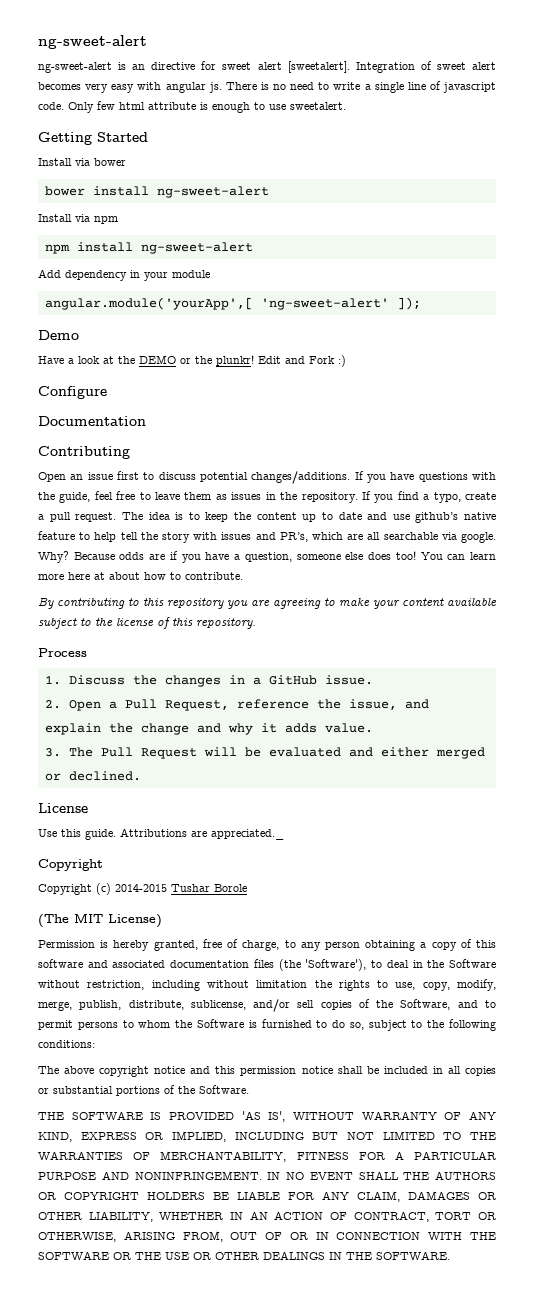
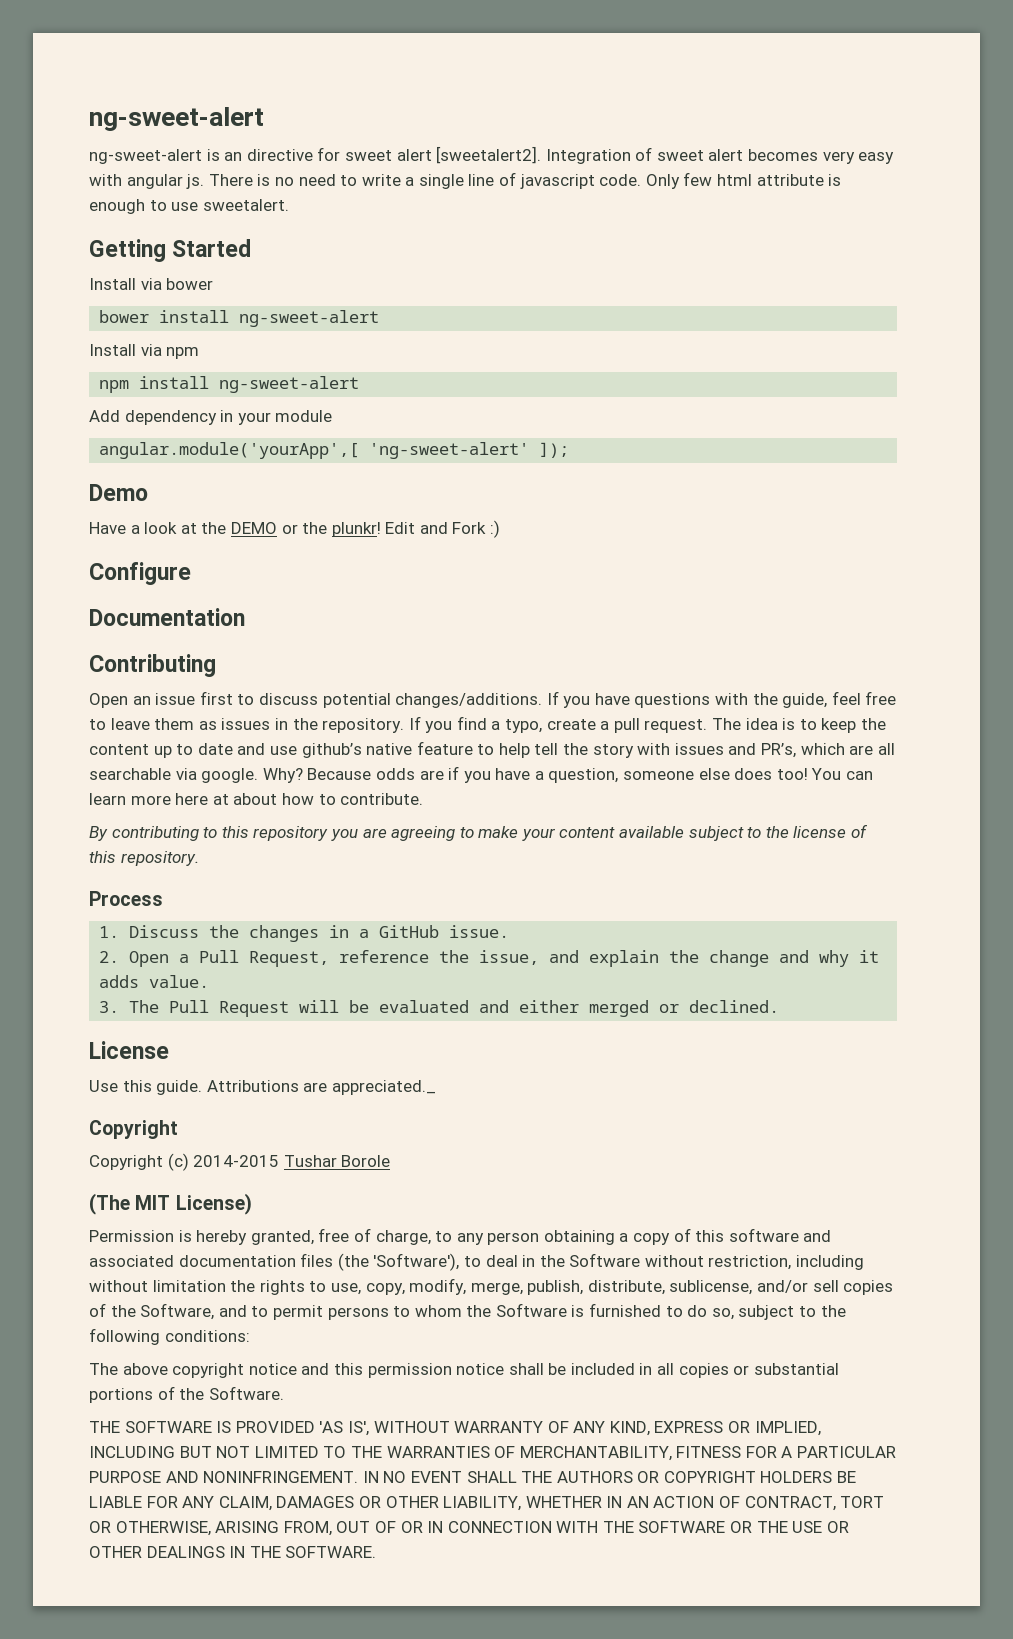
[287,61,350,73] [sweetalert]. -> [436,146,542,164] [sweetalert2].

